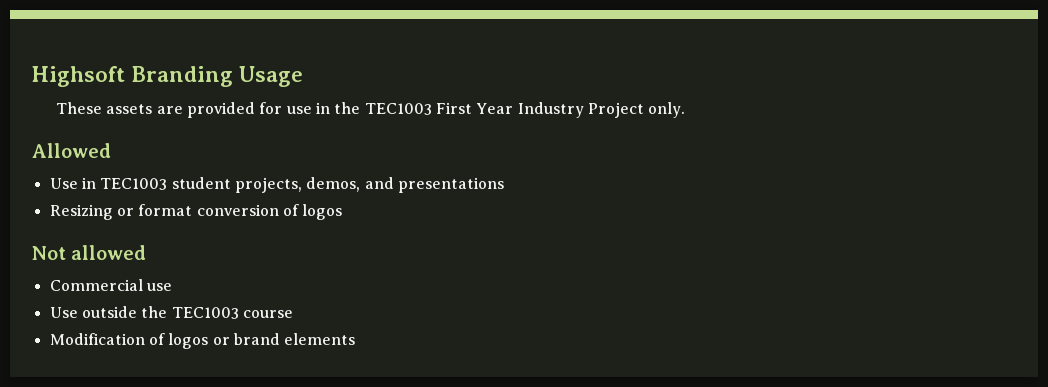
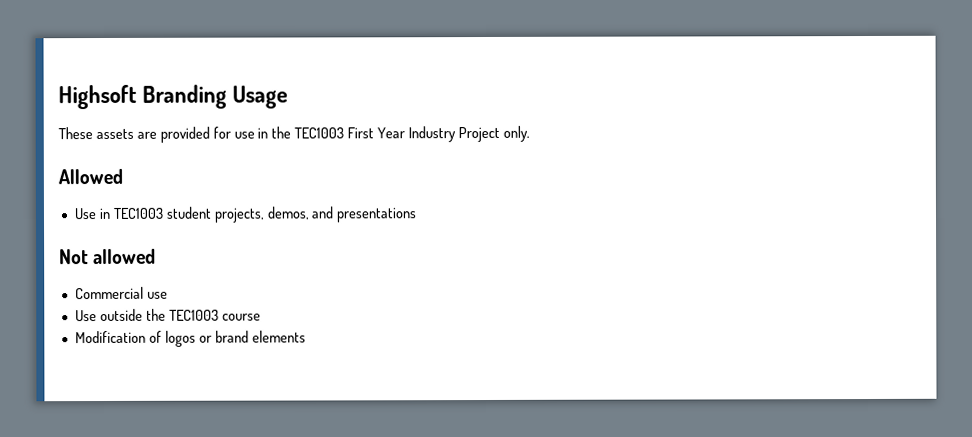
[49,204,343,220] // Resizing or format conversion of logos -> (418, 215) none

